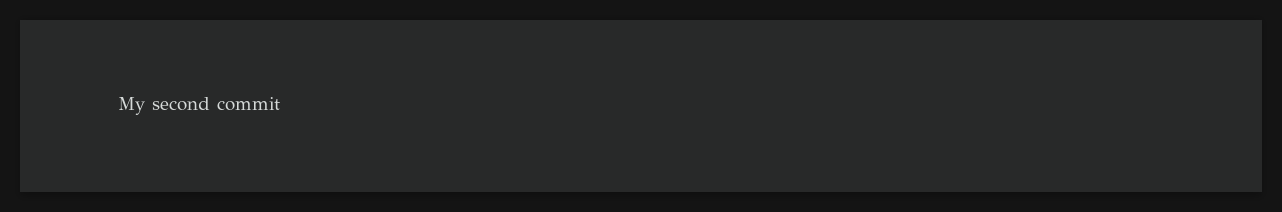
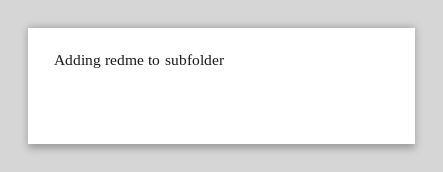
[118,97,280,115] My second commit -> [54,54,225,68] Adding redme to subfolder

